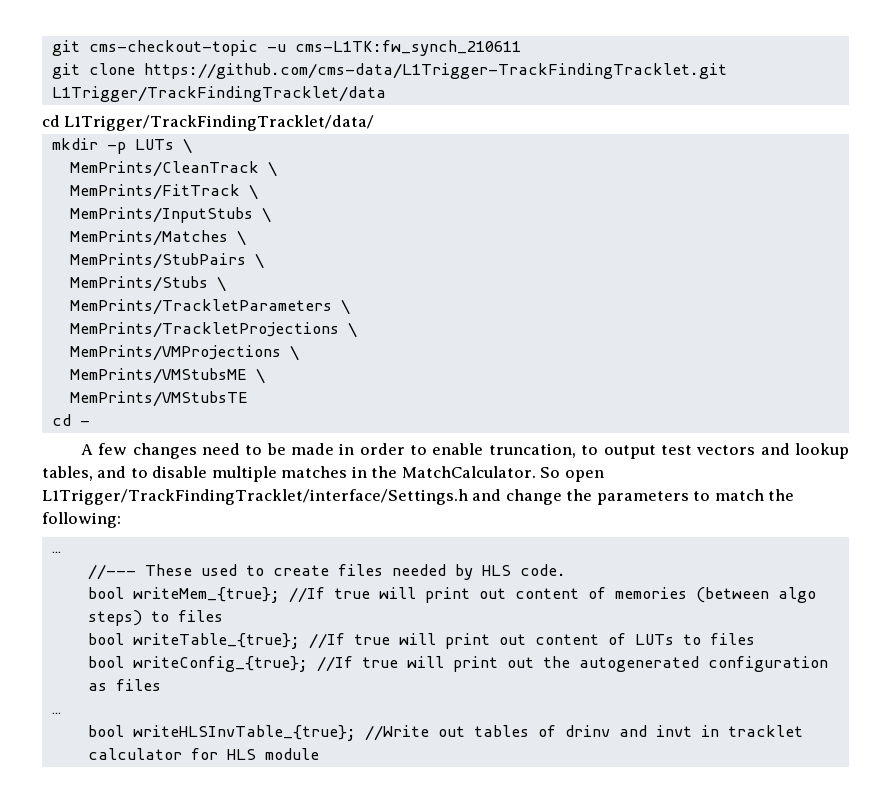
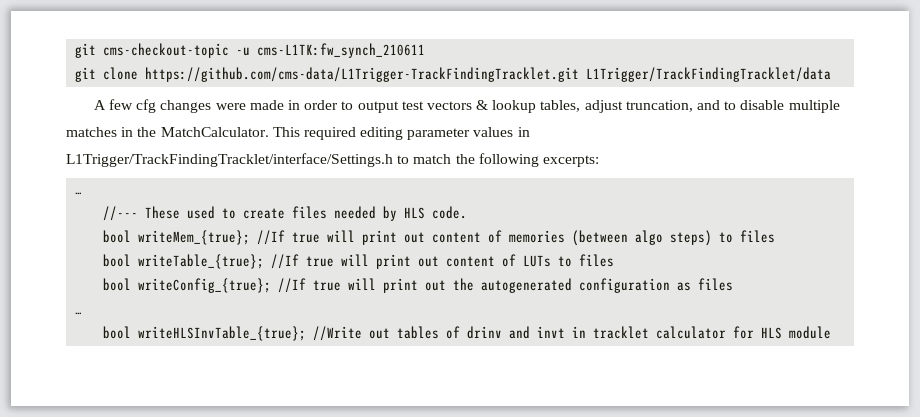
[42,115,375,131] [51,138,192,154] [69,161,277,177] [69,184,258,200] [69,207,271,223] [69,230,246,246] [69,253,264,269] [69,276,226,292] [69,299,350,315] [69,322,357,338] [69,345,299,361] [69,368,265,384] [69,391,248,407] [51,414,90,426] [80,443,286,459] cd L1Trigger/TrackFindingTracklet/data/ // mkdir -p LUTs \ // MemPrints/CleanTrack \ // MemPrints/FitTrack \ // MemPrints/InputStubs \ // MemPrints/Matches \ // MemPrints/StubPairs \ // MemPrints/Stubs \ // MemPrints/TrackletParameters \ // MemPrints/TrackletProjections \ // MemPrints/VMProjections \ // MemPrints/VMStubsME \ // MemPrints/VMStubsTE // cd - // A few changes need to be -> [93,99,246,113] A few cfg changes were
[432,443,599,458] enable truncation, to -> (354, 105) none
[760,443,790,455] and -> [476,100,489,110] &
(93, 473) none -> [584,100,693,113] adjust truncation,
[540,467,604,482] [42,489,689,505] So open L1Trigger/TrackFindingTracklet/interface/Settings.h and change the parameters -> [272,127,530,140] [66,153,393,167] This required editing parameter values in L1Trigger/TrackFindingTracklet/interface/Settings.h
[42,512,121,528] following: -> [478,153,599,167] following excerpts:

